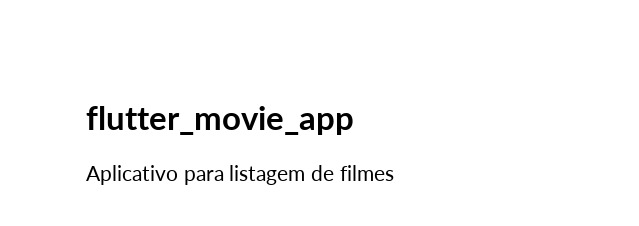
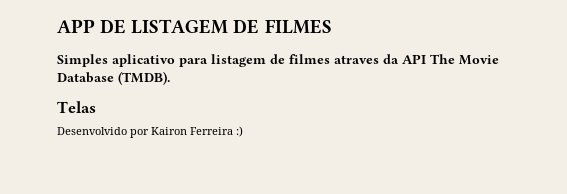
[86,106,354,135] [86,165,394,185] flutter_movie_app // Aplicativo para listagem de filmes -> [57,19,332,34] [57,54,499,67] [57,71,170,85] [57,101,96,113] [57,126,243,138] APP DE LISTAGEM DE FILMES // Simples aplicativo para listagem de filmes atraves da API The Movie Database (TMDB). // Telas // Desenvolvido por Kairon Ferreira :)

